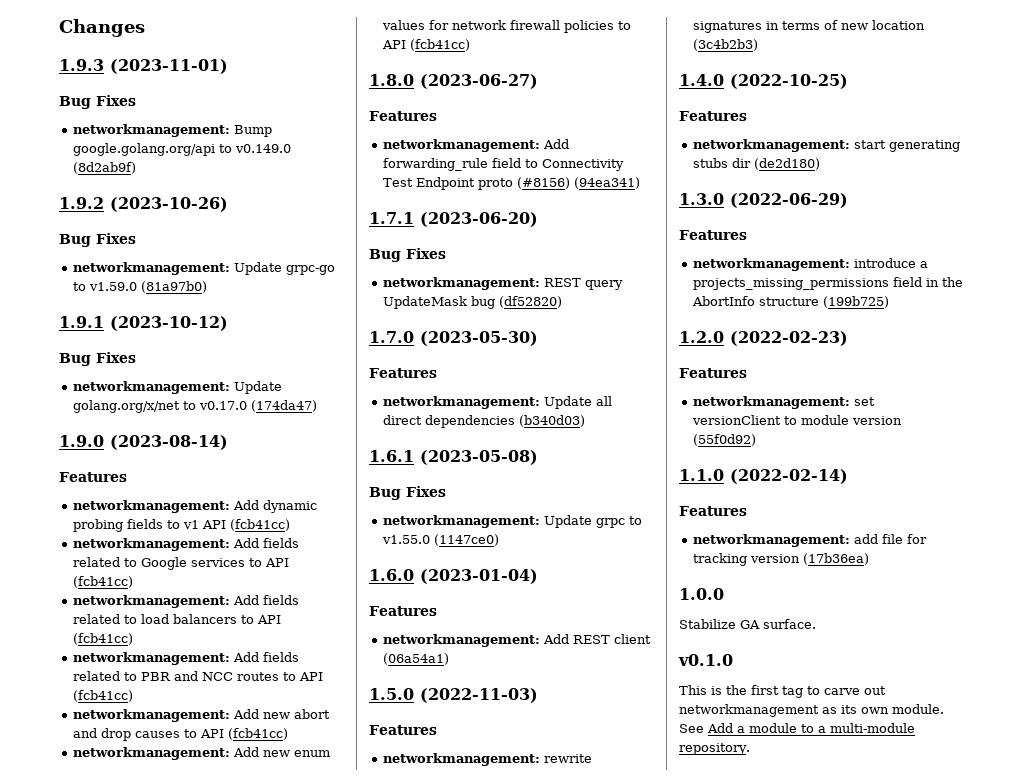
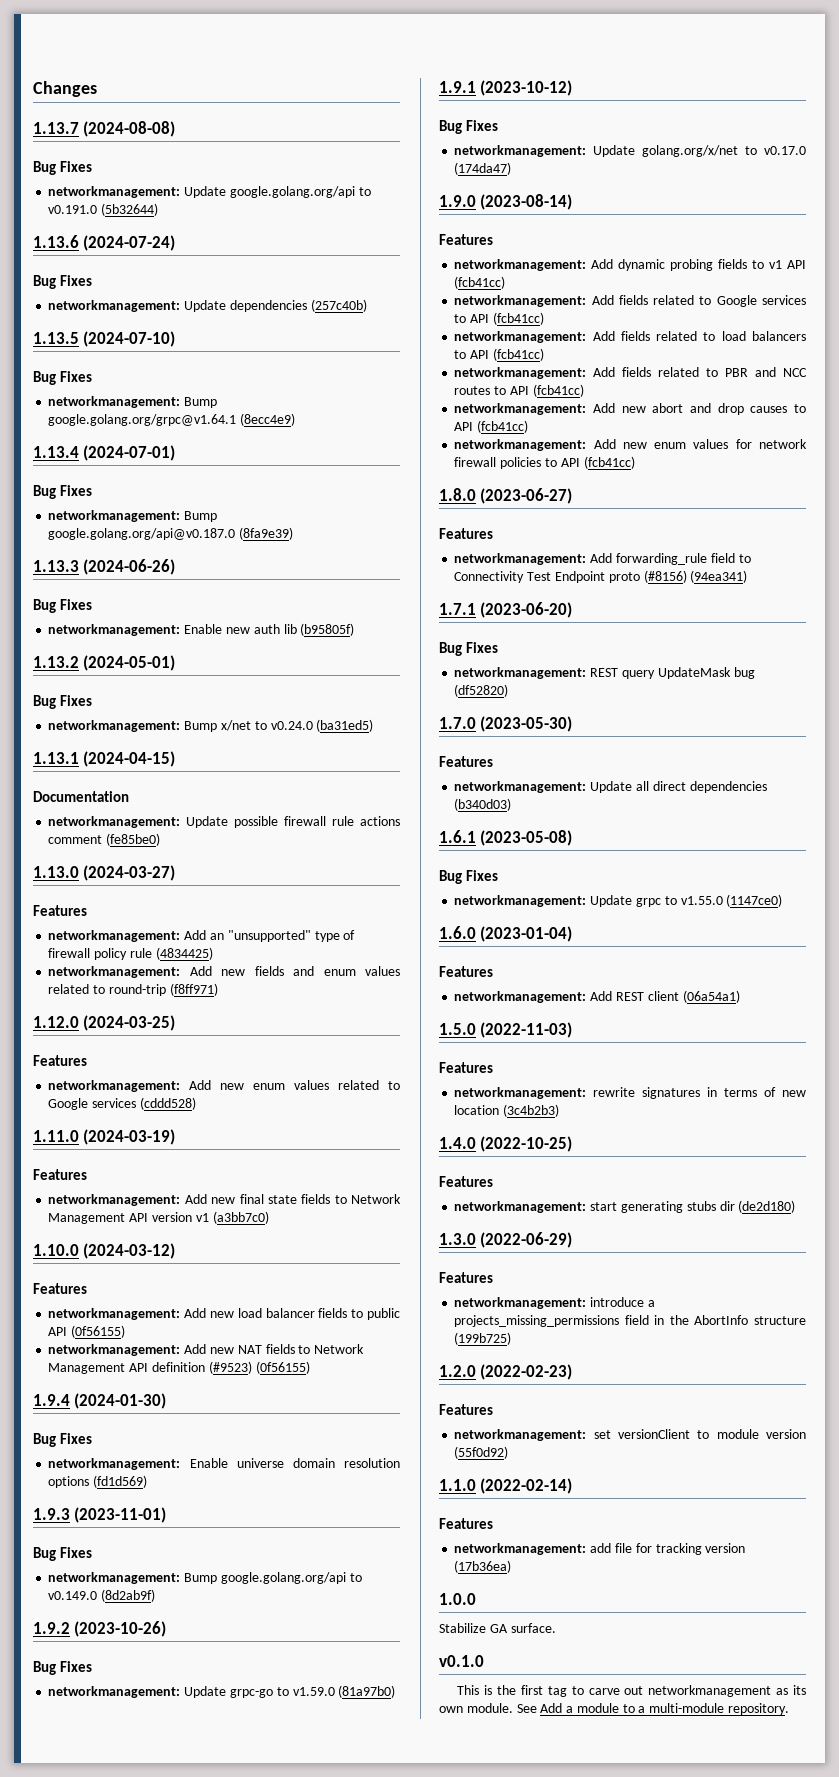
(145, 28) none -> [33,121,176,137] [33,161,93,175] [48,186,371,198] [48,203,159,216] [33,235,176,251] [33,275,93,289] [48,299,367,312] [33,331,176,347] [33,371,93,385] [48,396,218,408] [48,413,296,426] [33,445,176,461] [33,485,93,499] [48,510,218,522] [48,527,294,540] [33,559,176,575] [33,599,93,613] [48,623,355,636] [33,655,176,671] [33,695,93,709] [48,719,374,732] [33,751,176,767] [33,791,129,802] [48,816,401,828] [48,833,161,846] [33,865,176,881] [33,905,87,916] [48,930,356,942] [48,947,213,960] [48,966,400,978] [48,983,218,996] [33,1015,176,1031] [33,1055,87,1066] [48,1080,400,1092] [48,1097,196,1110] [33,1129,176,1145] [33,1169,87,1180] [48,1194,401,1206] [48,1211,269,1224] [33,1243,176,1259] [33,1283,87,1294] [48,1308,401,1320] [48,1325,126,1338] [48,1344,365,1356] [48,1361,310,1374] [33,1393,167,1409] [33,1433,93,1447] [48,1458,400,1470] [48,1475,148,1488] // 1.13.7 (2024-08-08) // Bug Fixes // networkmanagement: Update google.golang.org/api to v0.191.0 (5b32644) // 1.13.6 (2024-07-24) // Bug Fixes // networkmanagement: Update dependencies (257c40b) // 1.13.5 (2024-07-10) // Bug Fixes // networkmanagement: Bump google.golang.org/grpc@v1.64.1 (8ecc4e9) // 1.13.4 (2024-07-01) // Bug Fixes // networkmanagement: Bump google.golang.org/api@v0.187.0 (8fa9e39) // 1.13.3 (2024-06-26) // Bug Fixes // networkmanagement: Enable new auth lib (b95805f) // 1.13.2 (2024-05-01) // Bug Fixes // networkmanagement: Bump x/net to v0.24.0 (ba31ed5) // 1.13.1 (2024-04-15) // Documentation // networkmanagement: Update possible firewall rule actions comment (fe85be0) // 1.13.0 (2024-03-27) // Features // networkmanagement: Add an "unsupported" type of firewall policy rule (4834425) // networkmanagement: Add new fields and enum values related to round-trip (f8ff971) // 1.12.0 (2024-03-25) // Features // networkmanagement: Add new enum values related to Google services (cddd528) // 1.11.0 (2024-03-19) // Features // networkmanagement: Add new final state fields to Network Management API version v1 (a3bb7c0) // 1.10.0 (2024-03-12) // Features // networkmanagement: Add new load balancer fields to public API (0f56155) // networkmanagement: Add new NAT fields to Network Management API definition (#9523) (0f56155) // 1.9.4 (2024-01-30) // Bug Fixes // networkmanagement: Enable universe domain resolution options (fd1d569)

